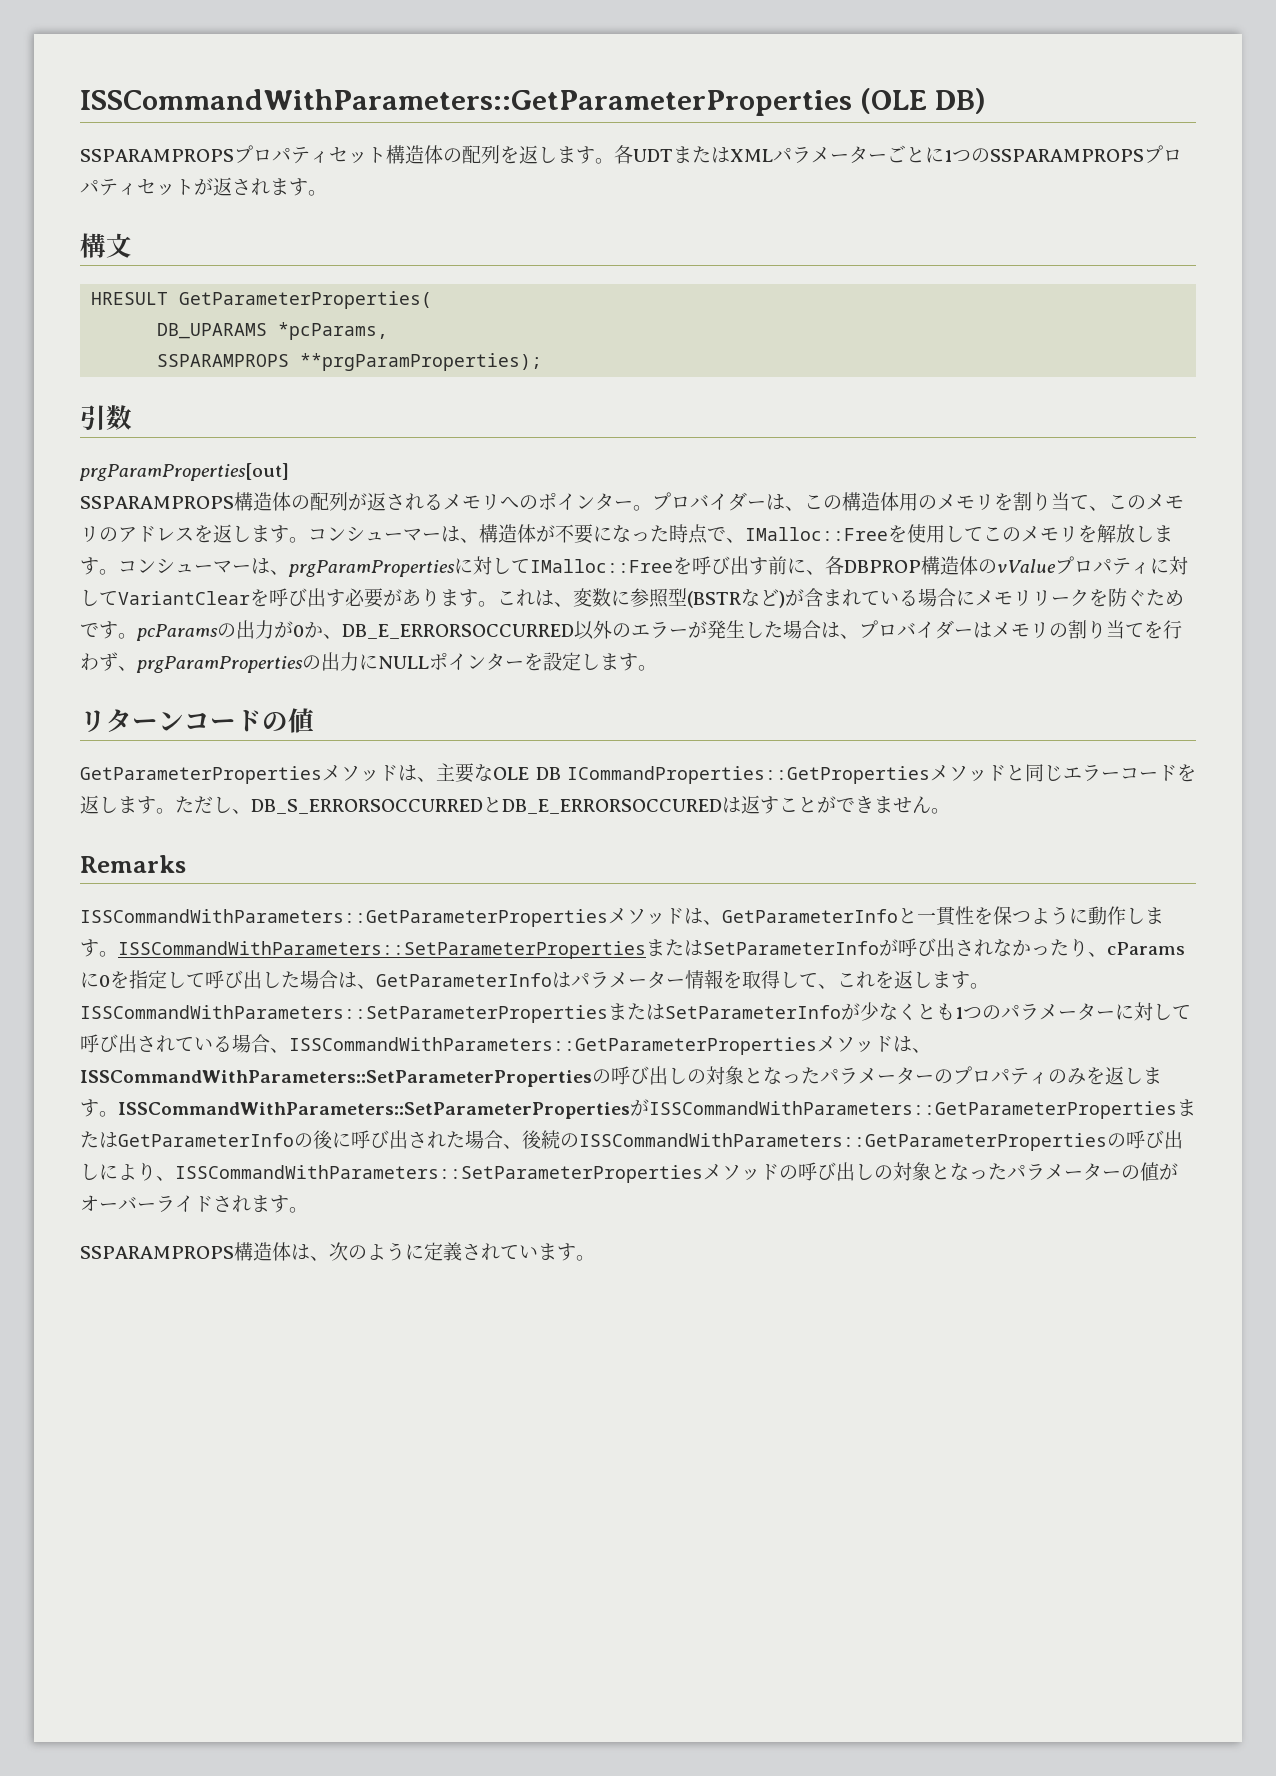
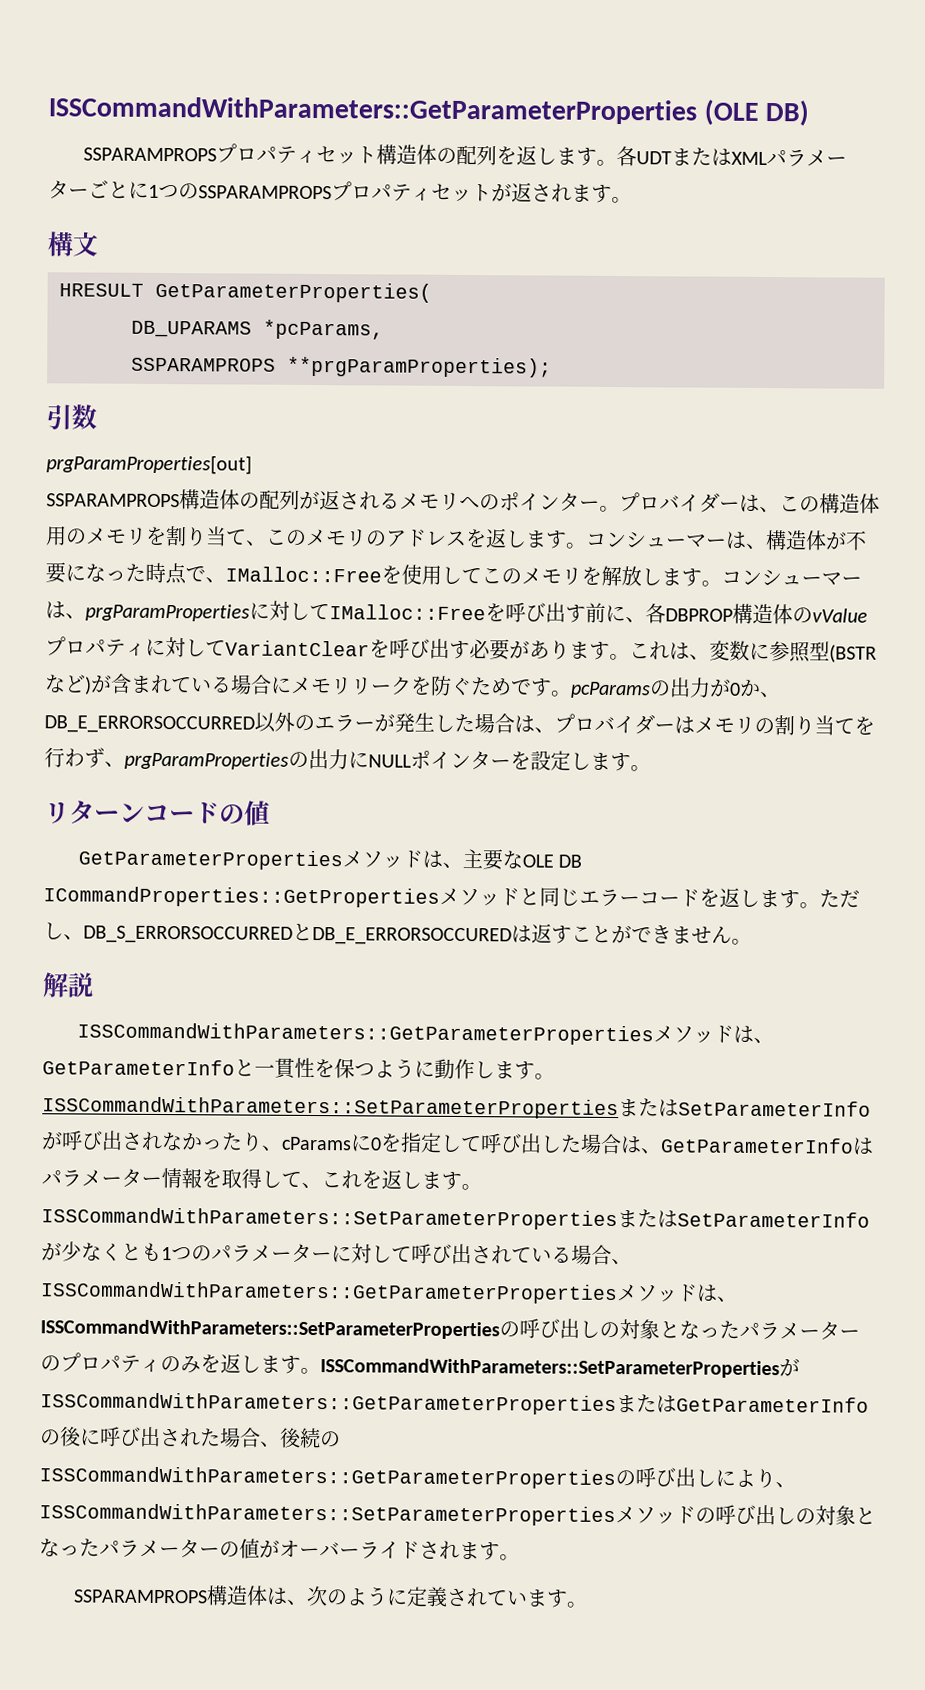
[80,855,186,873] Remarks -> [42,972,94,998] 解説

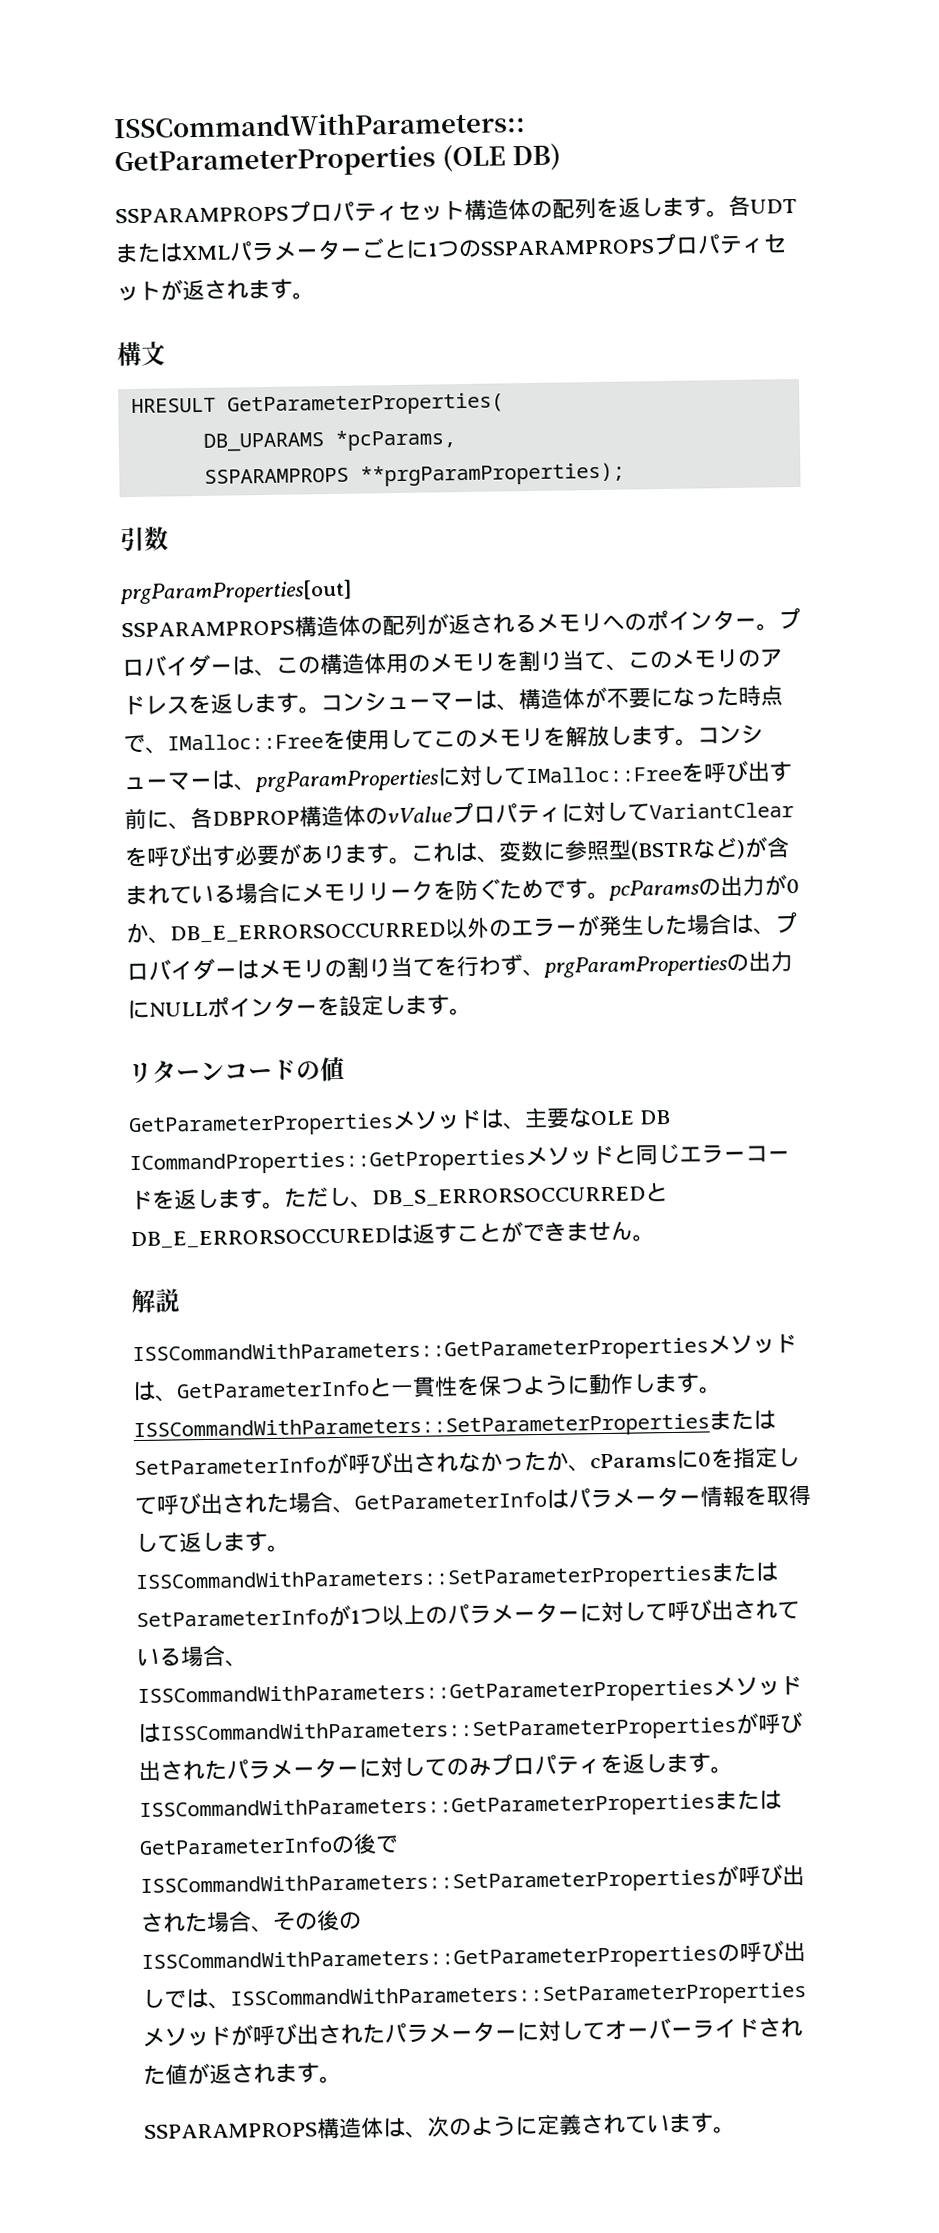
[241,1132,263,1152] り -> [546,1450,569,1471] か
[540,1133,642,1155] した場合は -> [222,1491,333,1514] された場合
[301,1170,382,1190] 、これを -> (180, 1543) none
[61,1241,192,1262] 少なくとも1つ -> [350,1604,426,1626] 1つ以上
[716,1296,738,1302] [40,1318,860,1340] [40,1352,800,1379] 、ISSCommandWithParameters::SetParameterPropertiesの呼び出しの対象となったパラメーターのプロパティのみを返します。ISSCommandWithParameters::SetParameterPropertiesが -> [160,1712,803,1746] [138,1752,733,1782] ISSCommandWithParameters::SetParameterPropertiesが呼び出されたパラメーターに対してのみプロパティを返します。
[80,1426,321,1449] に呼び出された場合、後続 -> [375,1835,399,1854] [140,1864,805,1899] [140,1910,340,1934] でISSCommandWithParameters::SetParameterPropertiesが呼び出された場合、その後
[715,1468,776,1489] により -> [164,1988,209,2009] では
[695,1504,876,1526] [39,1538,280,1559] の呼び出しの対象となったパラメーターの値が -> [230,2020,605,2046] が呼び出されたパラメーターに対して
(460, 1550) none -> [143,2063,276,2086] た値が返され

